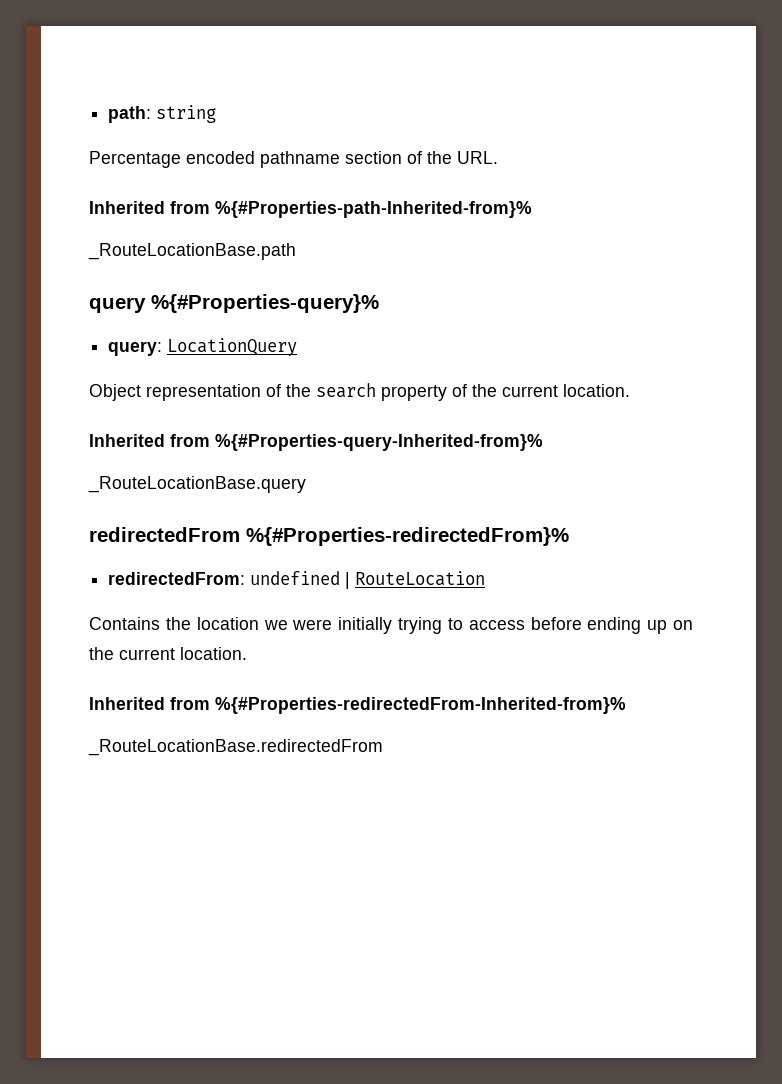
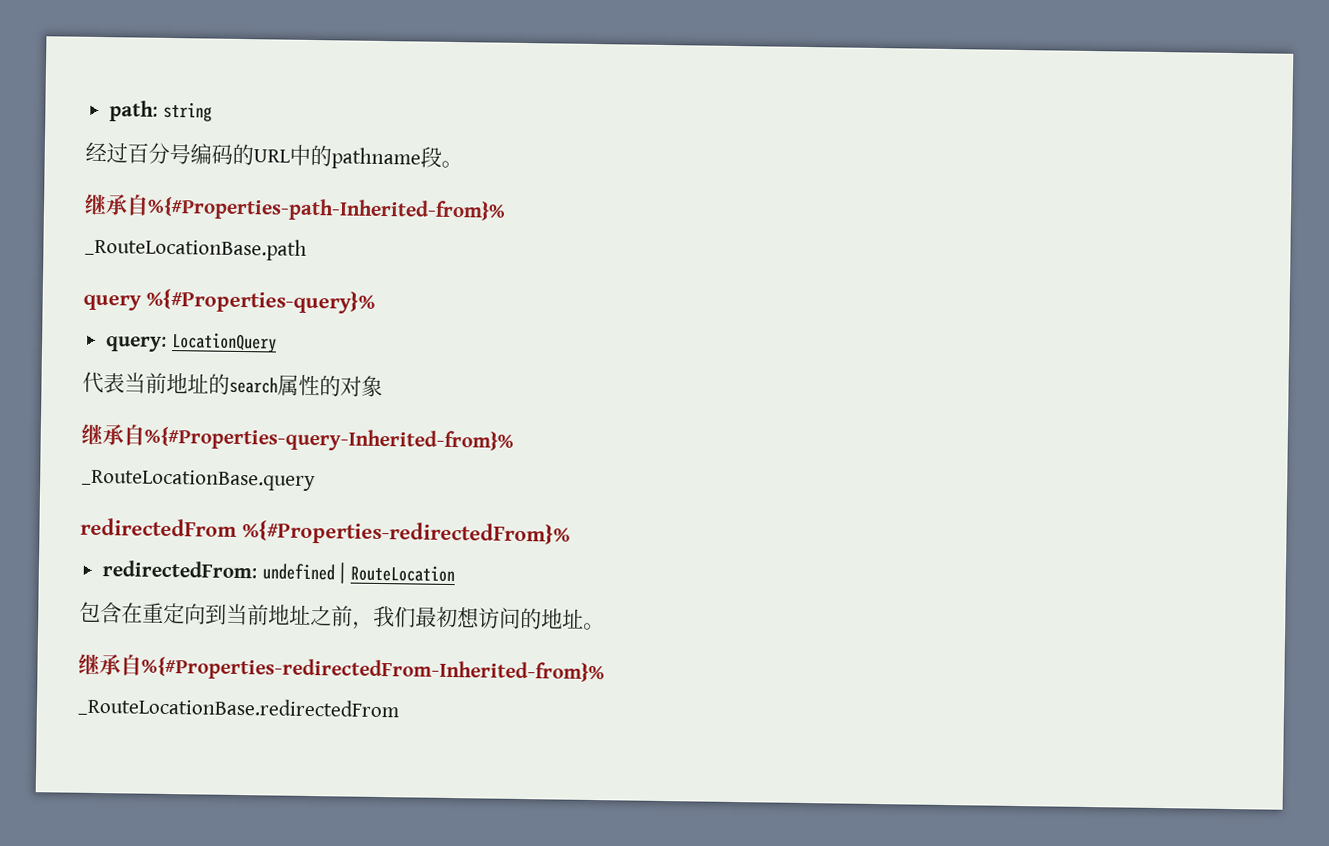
[89,151,498,168] [89,201,210,214] Percentage encoded pathname section of the URL. // Inherited from -> [85,141,463,170] [84,193,149,216] 经过百分号编码的URL中的pathname段。 // 继承自
[89,383,630,401] [89,434,210,447] Object representation of the search property of the current location. // Inherited from -> [82,371,383,398] [81,423,145,446] 代表当前地址的search属性的对象 // 继承自
[89,617,693,634] [89,647,247,660] [89,697,210,710] Contains the location we were initially trying to access before ending up on the current location. // Inherited from -> [79,601,605,631] [78,653,142,676] 包含在重定向到当前地址之前，我们最初想访问的地址。 // 继承自

